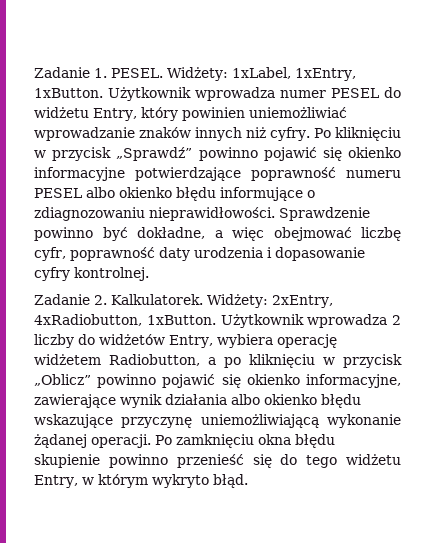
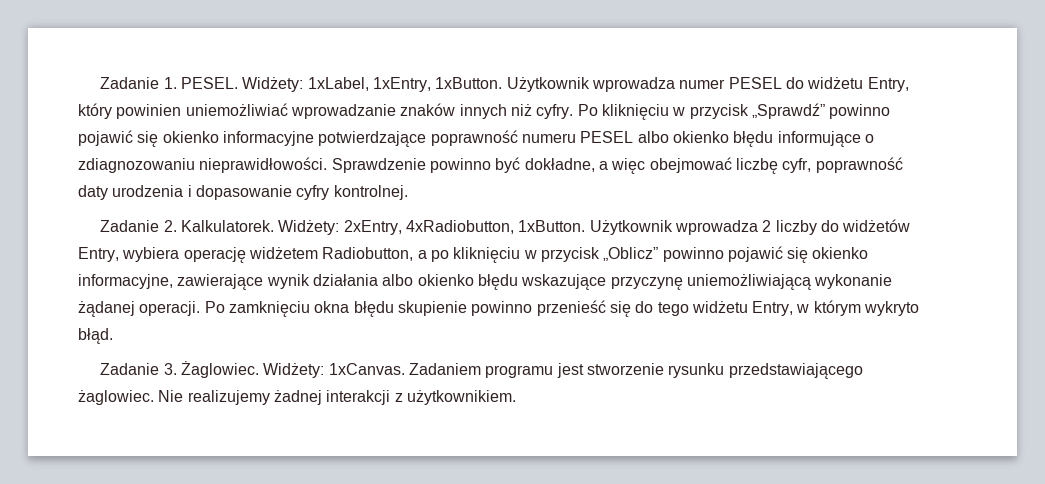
(248, 481) none -> [100,361,863,379] [78,390,516,405] // Zadanie 3. Żaglowiec. Widżety: 1xCanvas. Zadaniem programu jest stworzenie rysunku przedstawiającego żaglowiec. Nie realizujemy żadnej interakcji z użytkownikiem.

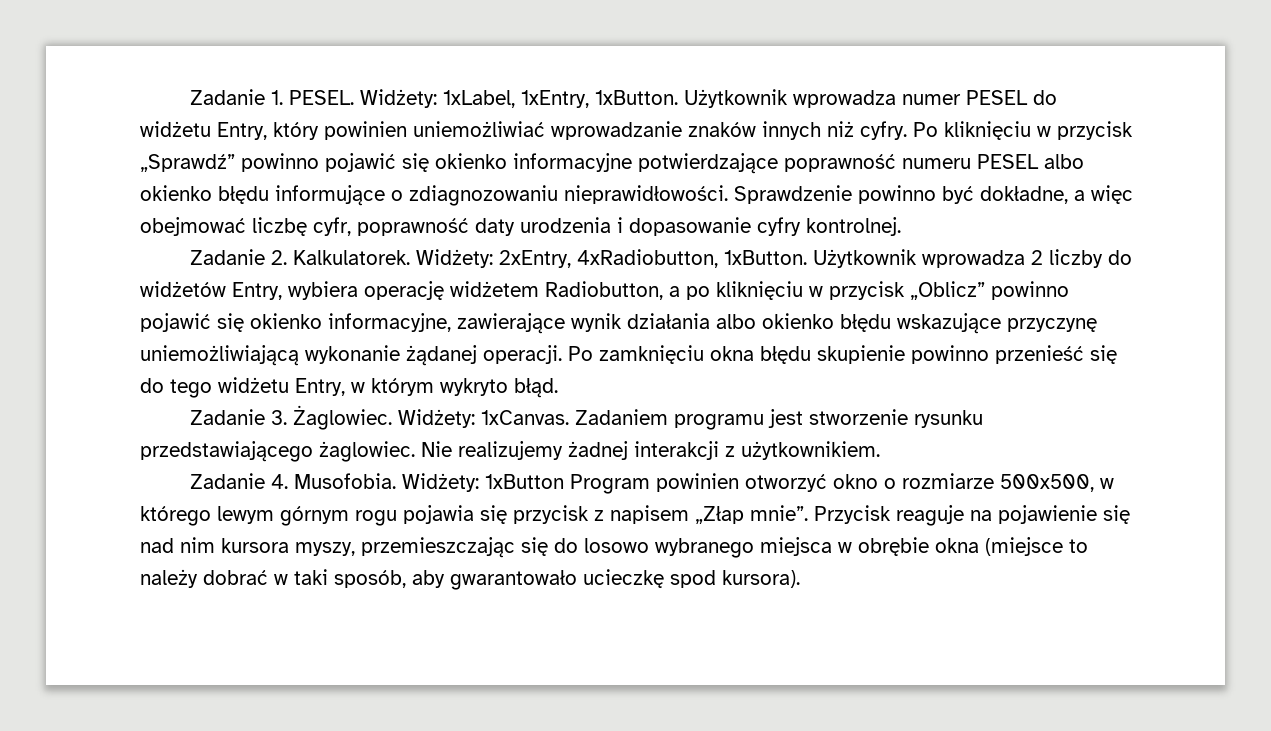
(516, 397) none -> [190,473,1115,494] [140,505,1130,526] [140,537,1088,558] [140,569,800,590] // Zadanie 4. Musofobia. Widżety: 1xButton Program powinien otworzyć okno o rozmiarze 500x500, w którego lewym górnym rogu pojawia się przycisk z napisem „Złap mnie”. Przycisk reaguje na pojawienie się nad nim kursora myszy, przemieszczając się do losowo wybranego miejsca w obrębie okna (miejsce to należy dobrać w taki sposób, aby gwarantowało ucieczkę spod kursora).

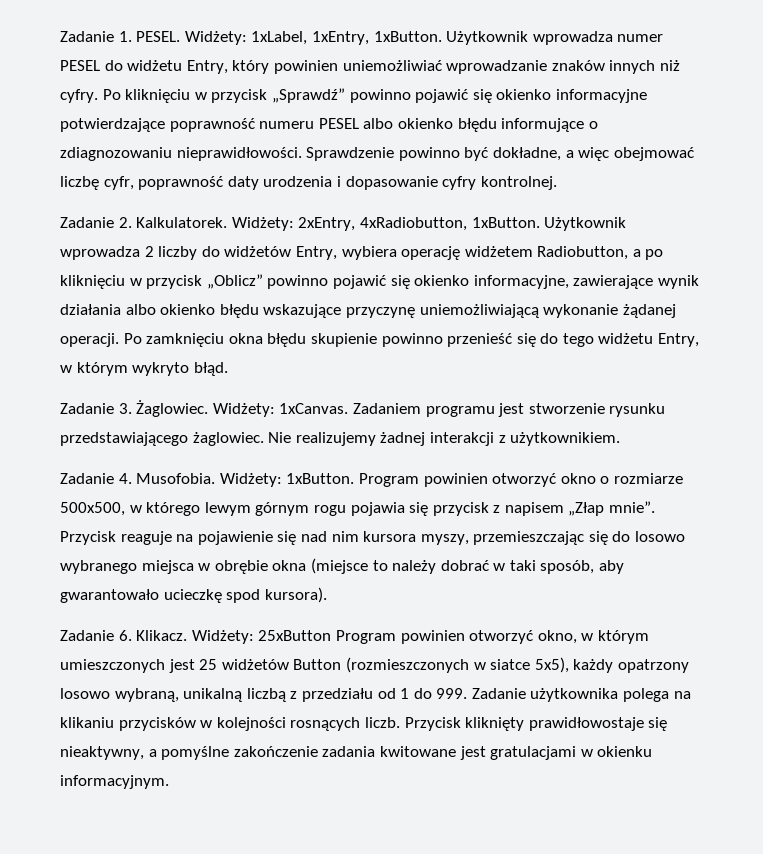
[485,474,565,489] 1xButton -> [286,473,355,484] 1xButton.
(800, 579) none -> [60,630,649,644] [60,657,689,673] [60,688,691,702] [60,717,668,731] [60,746,653,760] [60,775,169,789] // Zadanie 6. Klikacz. Widżety: 25xButton Program powinien otworzyć okno, w którym umieszczonych jest 25 widżetów Button (rozmieszczonych w siatce 5x5), każdy opatrzony losowo wybraną, unikalną liczbą z przedziału od 1 do 999. Zadanie użytkownika polega na klikaniu przycisków w kolejności rosnących liczb. Przycisk kliknięty prawidłowostaje się nieaktywny, a pomyślne zakończenie zadania kwitowane jest gratulacjami w okienku informacyjnym.

